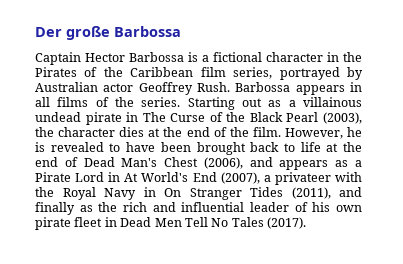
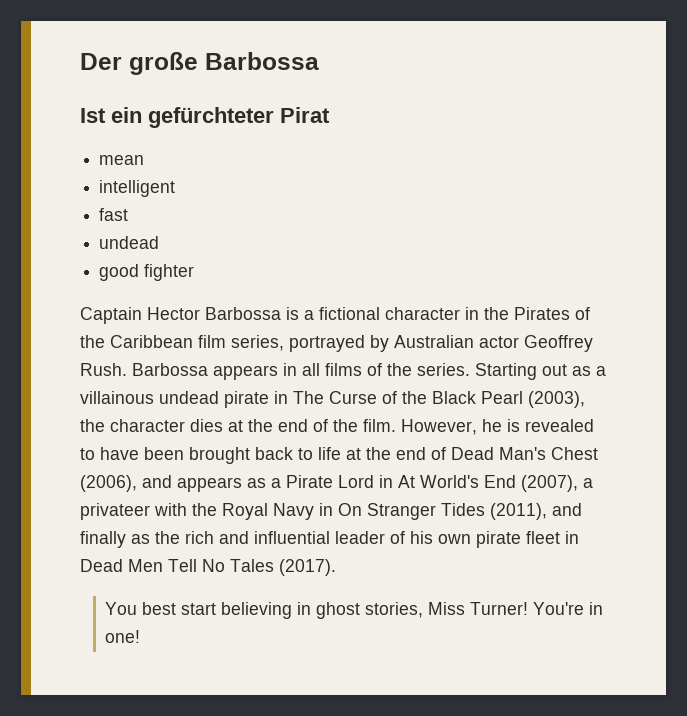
(181, 31) none -> [80,107,330,128] [99,155,145,165] [99,180,176,197] [99,208,129,221] [99,236,160,249] [99,264,195,281] // Ist ein gefürchteter Pirat // mean // intelligent // fast // undead // good fighter
(306, 223) none -> [105,602,604,619] [105,630,141,643] // You best start believing in ghost stories, Miss Turner! You're in one!

